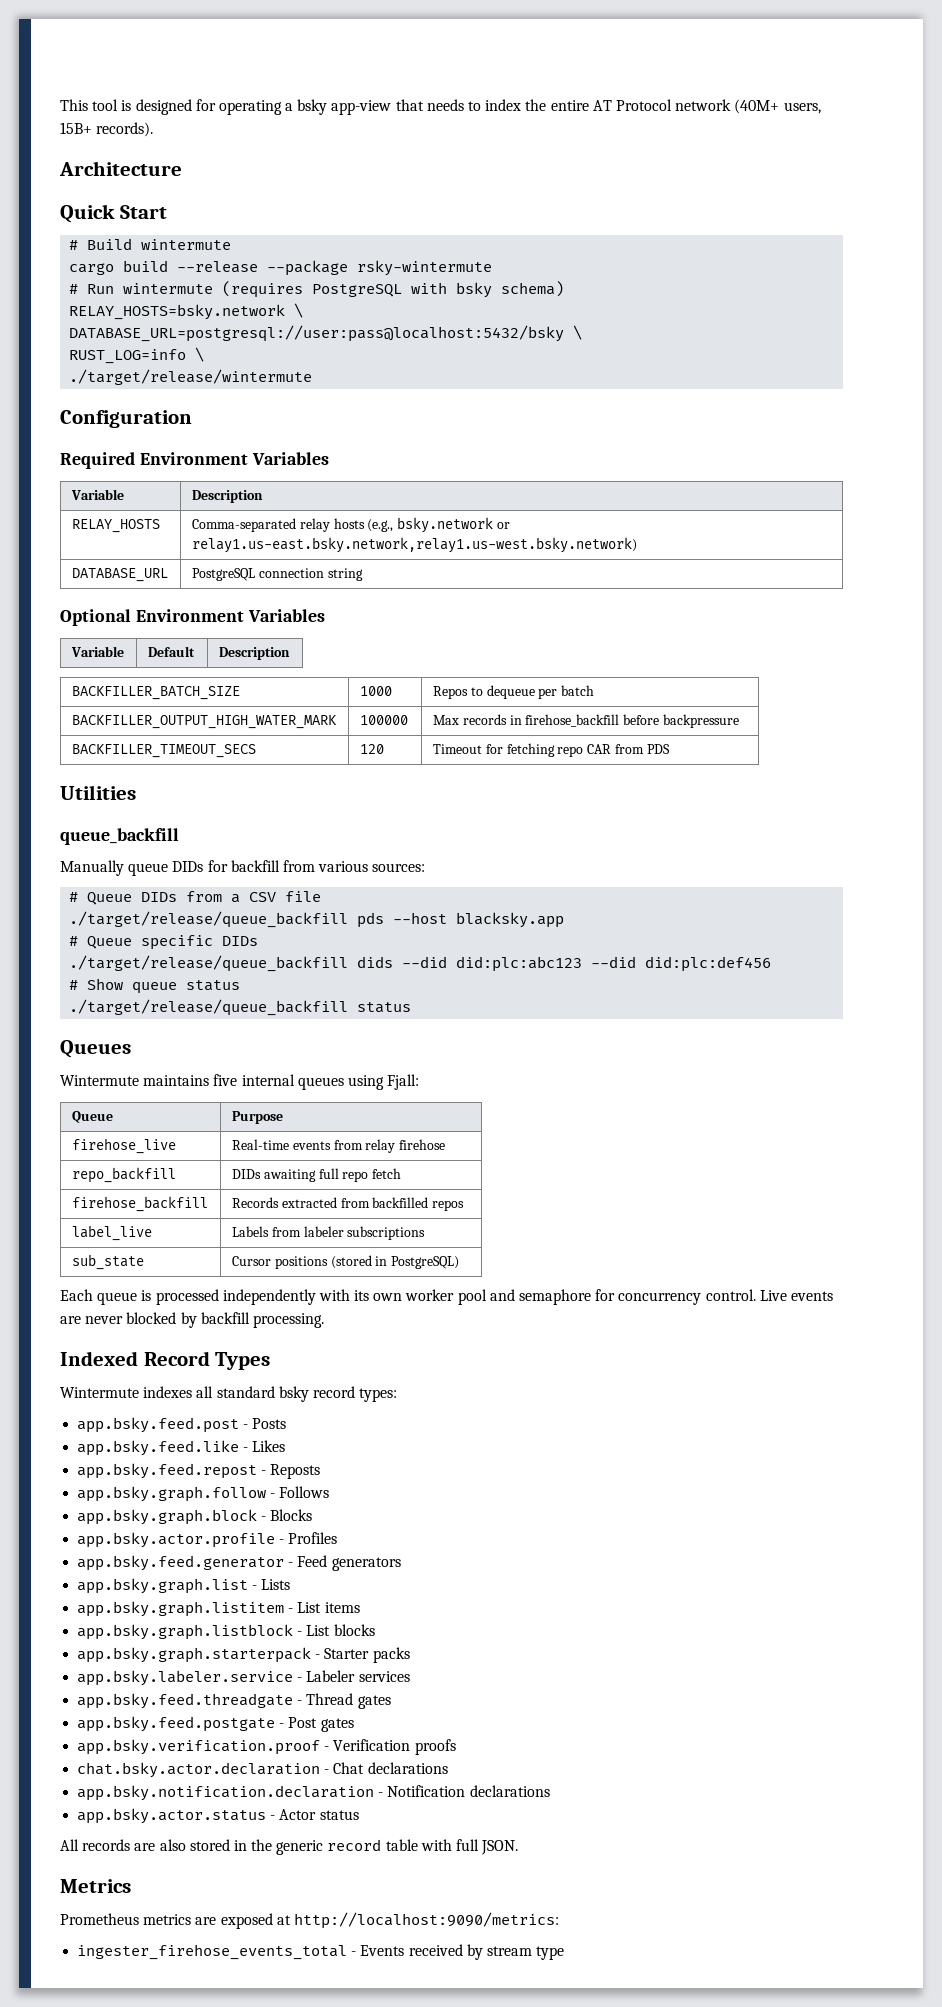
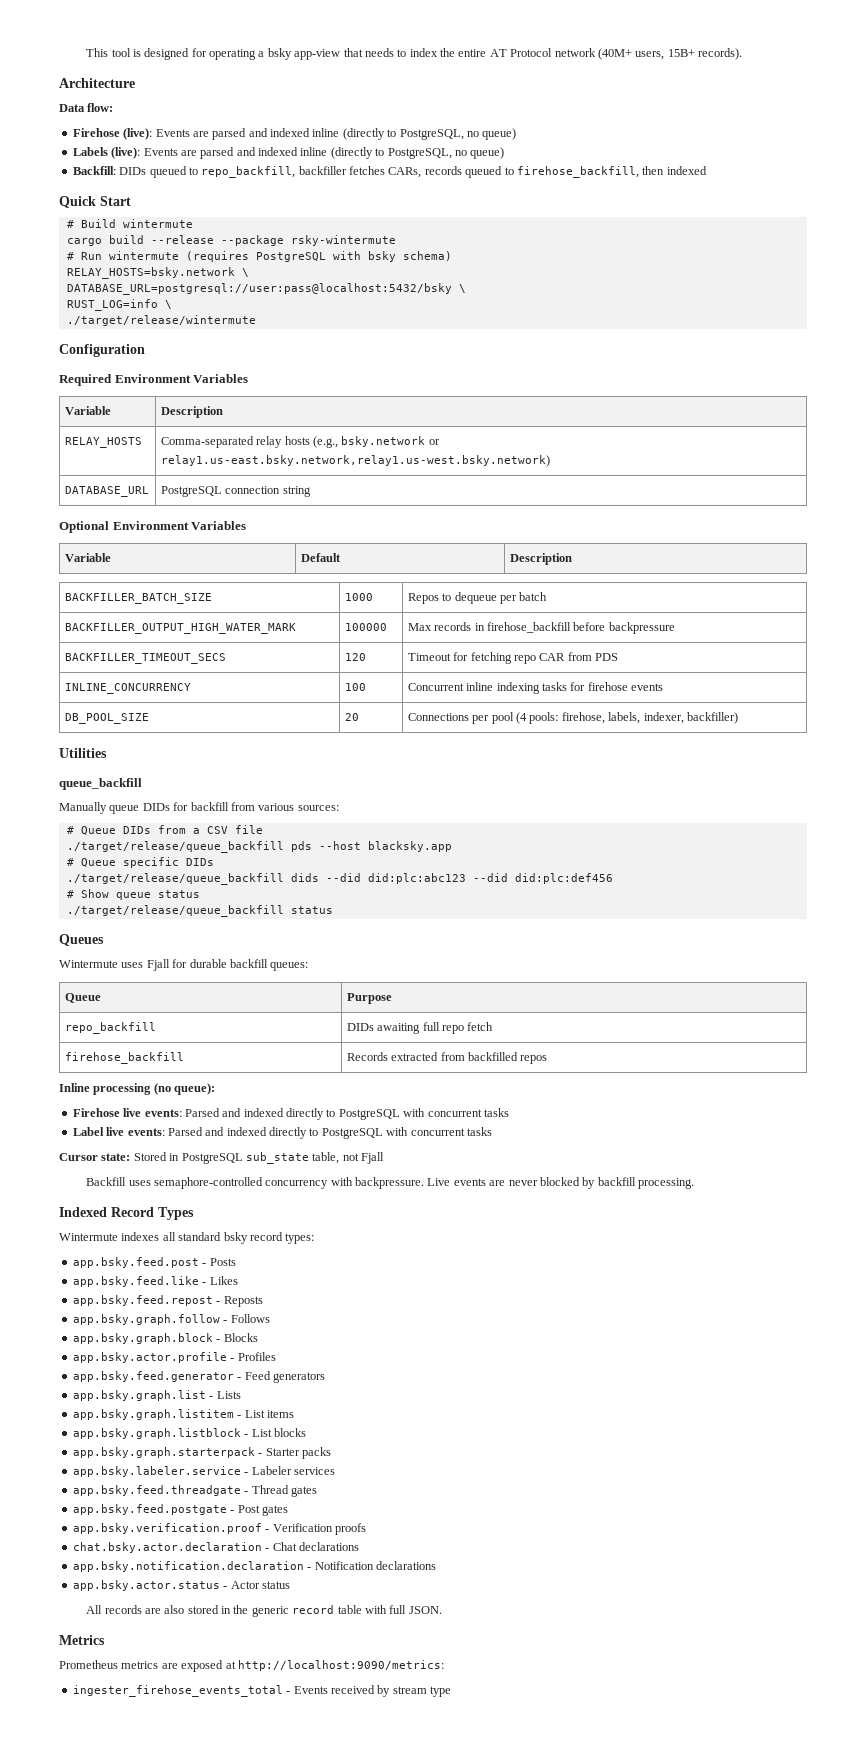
(182, 168) none -> [59,103,114,112] [72,128,517,140] [72,147,505,159] [72,166,707,178] // Data flow: // Firehose (live): Events are parsed and indexed inline (directly to PostgreSQL, no queue) // Labels (live): Events are parsed and indexed inline (directly to PostgreSQL, no queue) // Backfill: DIDs queued to repo_backfill, backfiller fetches CARs, records queued to firehose_backfill, then indexed
(670, 749) none -> [64,683,191,694] [344,683,366,691] [407,682,664,694] [64,713,149,724] [344,713,359,721] [407,712,738,724] // INLINE_CONCURRENCY | 100 | Concurrent inline indexing tasks for firehose events // DB_POOL_SIZE | 20 | Connections per pool (4 pools: firehose, labels, indexer, backfiller)
[143,1074,420,1090] [71,1111,113,1123] [231,1111,283,1124] [71,1138,176,1154] [231,1139,446,1153] maintains five internal queues using Fjall: // Queue | Purpose // firehose_live | Real-time events from relay firehose -> [121,959,309,971] [64,993,101,1003] [346,993,392,1004] uses Fjall for durable backfill queues: // Queue | Purpose
[71,1225,152,1241] [231,1226,426,1240] [71,1254,144,1270] [231,1255,460,1269] [60,1289,756,1305] // label_live | Labels from labeler subscriptions // sub_state | Cursor positions (stored in PostgreSQL) // Each queue is processed independently with its own worker pool and semaphore for concurrency control. -> [59,1083,216,1095] [72,1108,509,1120] [72,1127,492,1139] [59,1152,384,1164] [86,1177,425,1189] // Inline processing (no queue): // Firehose live events: Parsed and indexed directly to PostgreSQL with concurrent tasks // Label live events: Parsed and indexed directly to PostgreSQL with concurrent tasks // Cursor state: Stored in PostgreSQL sub_state table, not Fjall // Backfill uses semaphore-controlled concurrency with backpressure.

